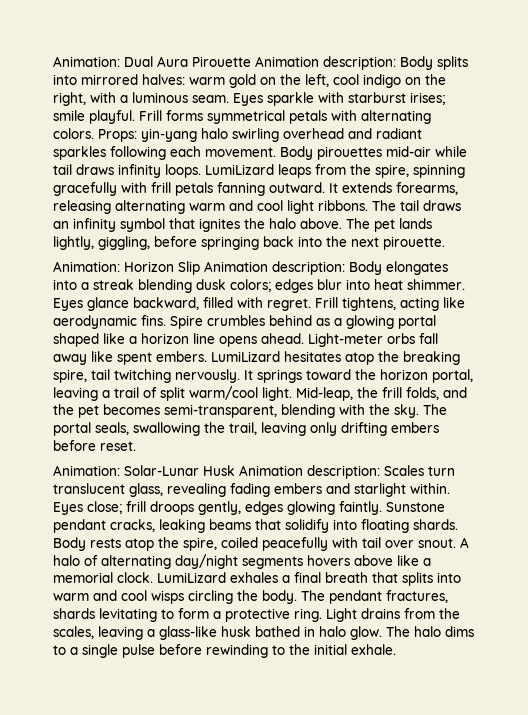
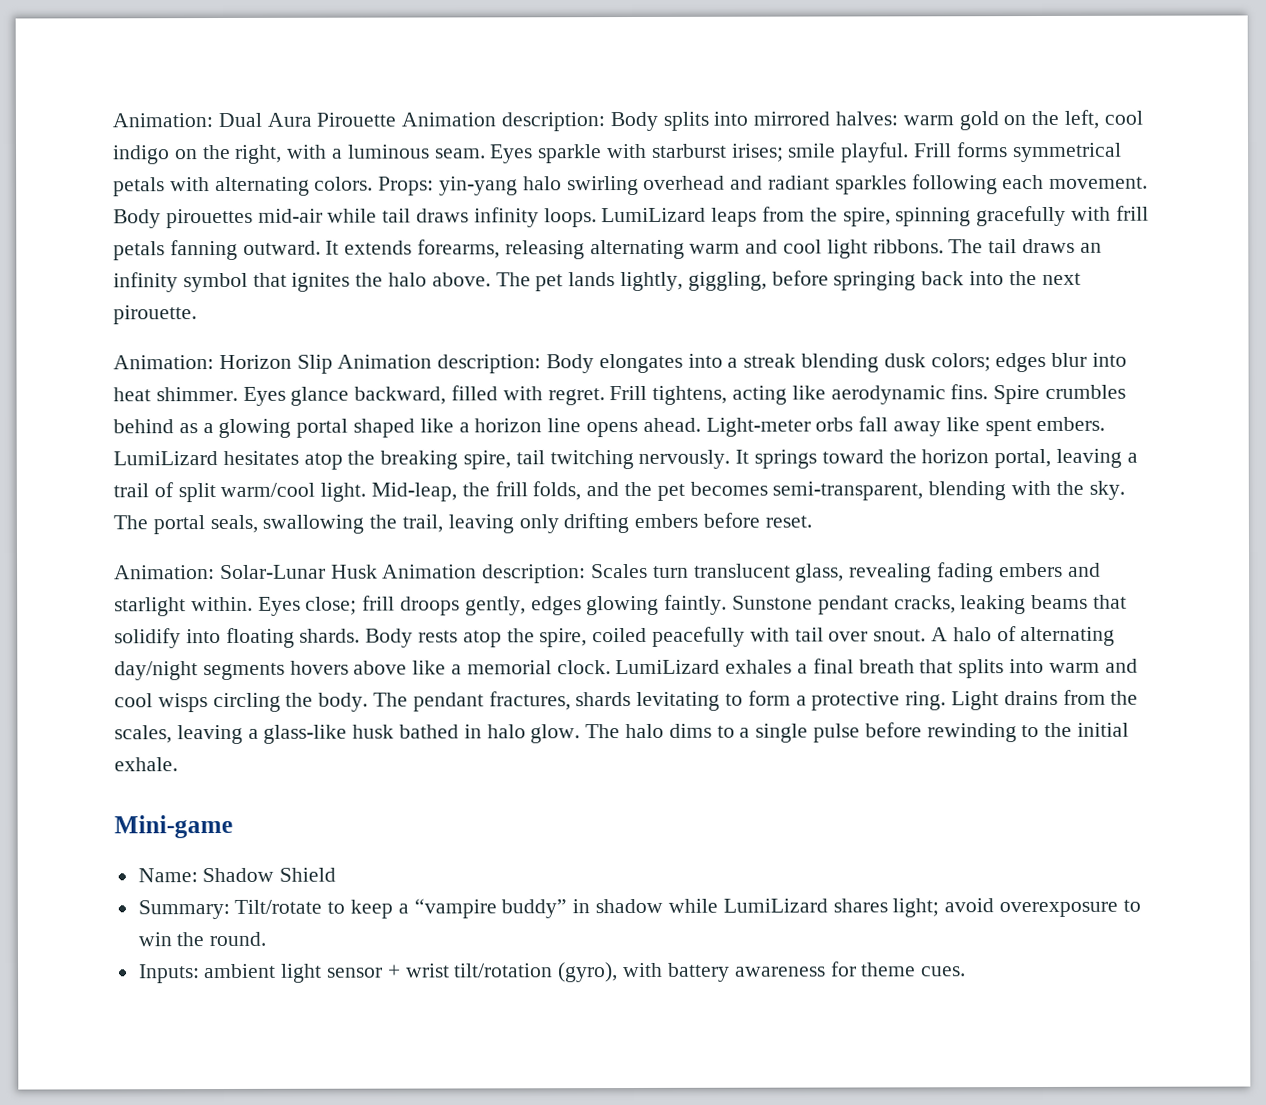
(396, 649) none -> [114,814,233,839] [137,867,337,883] [137,898,1141,920] [137,931,267,947] [138,961,967,984] // Mini-game // Name: Shadow Shield // Summary: Tilt/rotate to keep a “vampire buddy” in shadow while LumiLizard shares light; avoid overexposure to win the round. // Inputs: ambient light sensor + wrist tilt/rotation (gyro), with battery awareness for theme cues.

